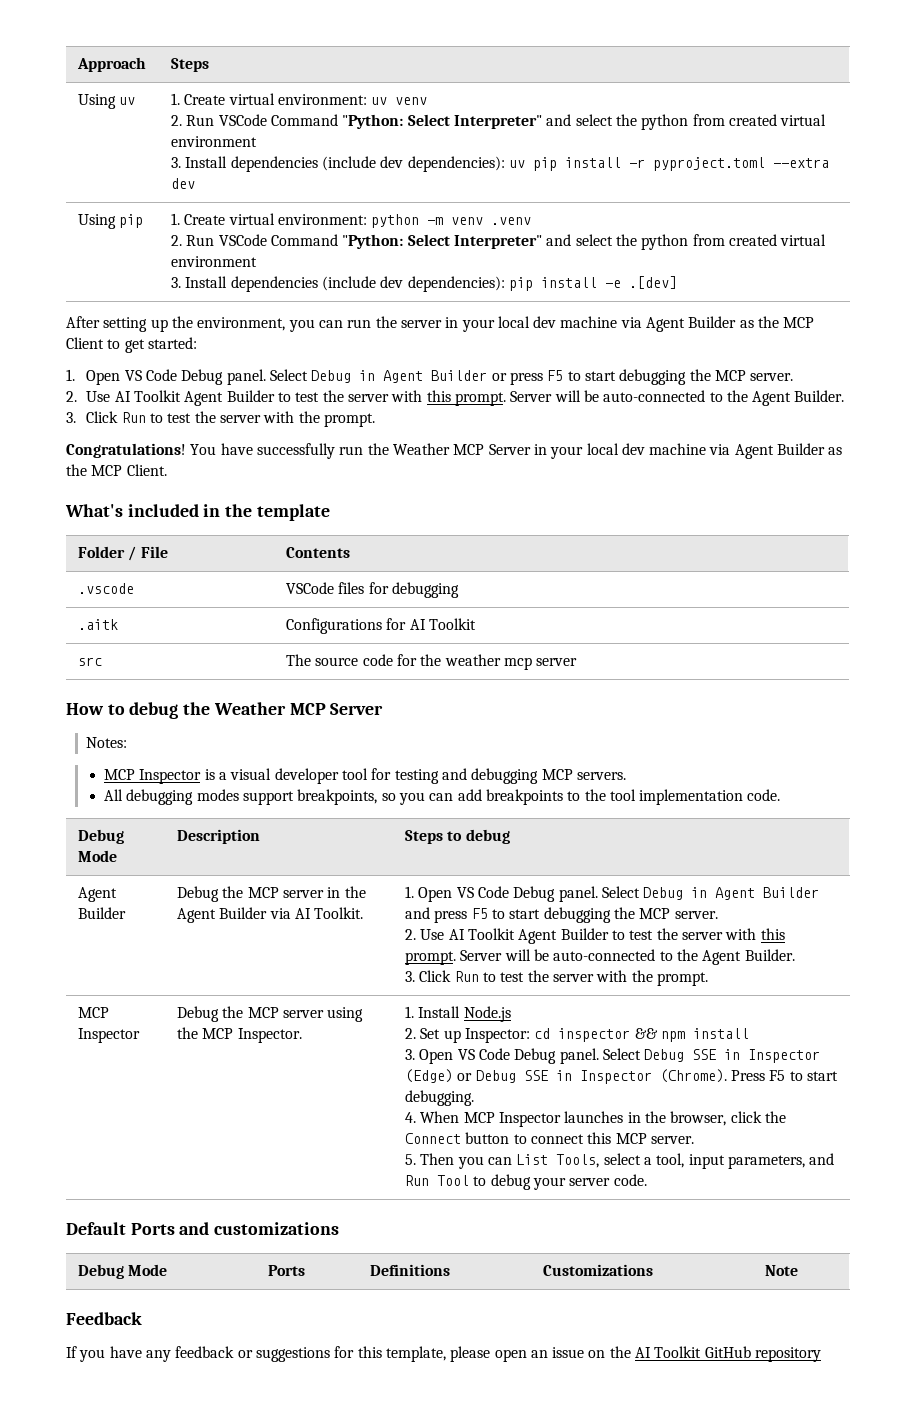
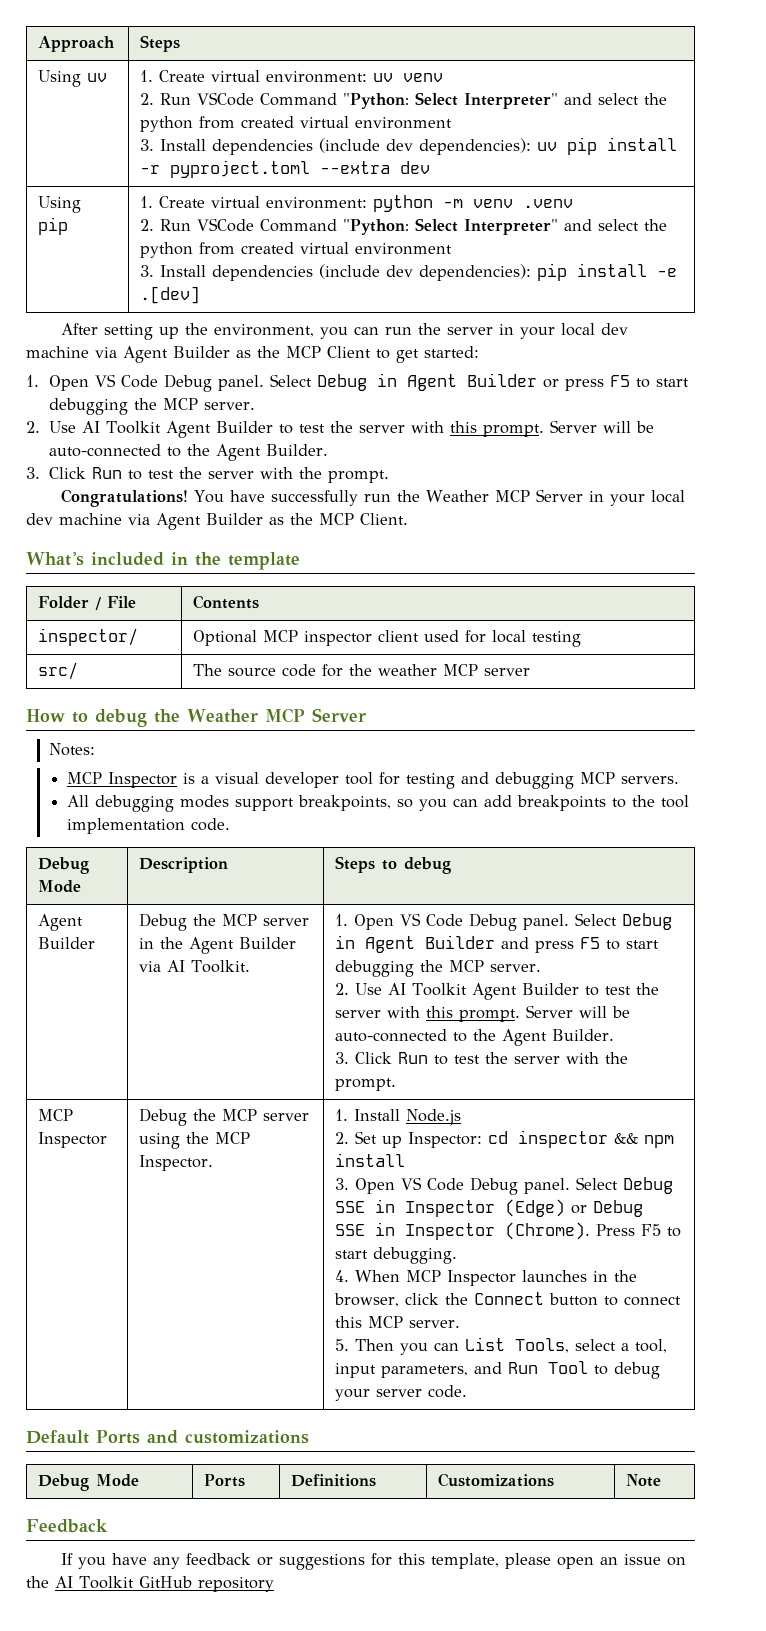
[78,583,135,594] [286,582,460,598] [78,619,119,630] [286,618,477,634] [78,657,103,666] .vscode | VSCode files for debugging // .aitk | Configurations for AI Toolkit // src -> [38,628,139,646] [193,630,582,647] [38,662,79,680] inspector/ | Optional MCP inspector client used for local testing // src/
[504,657,533,670] mcp -> [443,664,479,676] MCP

